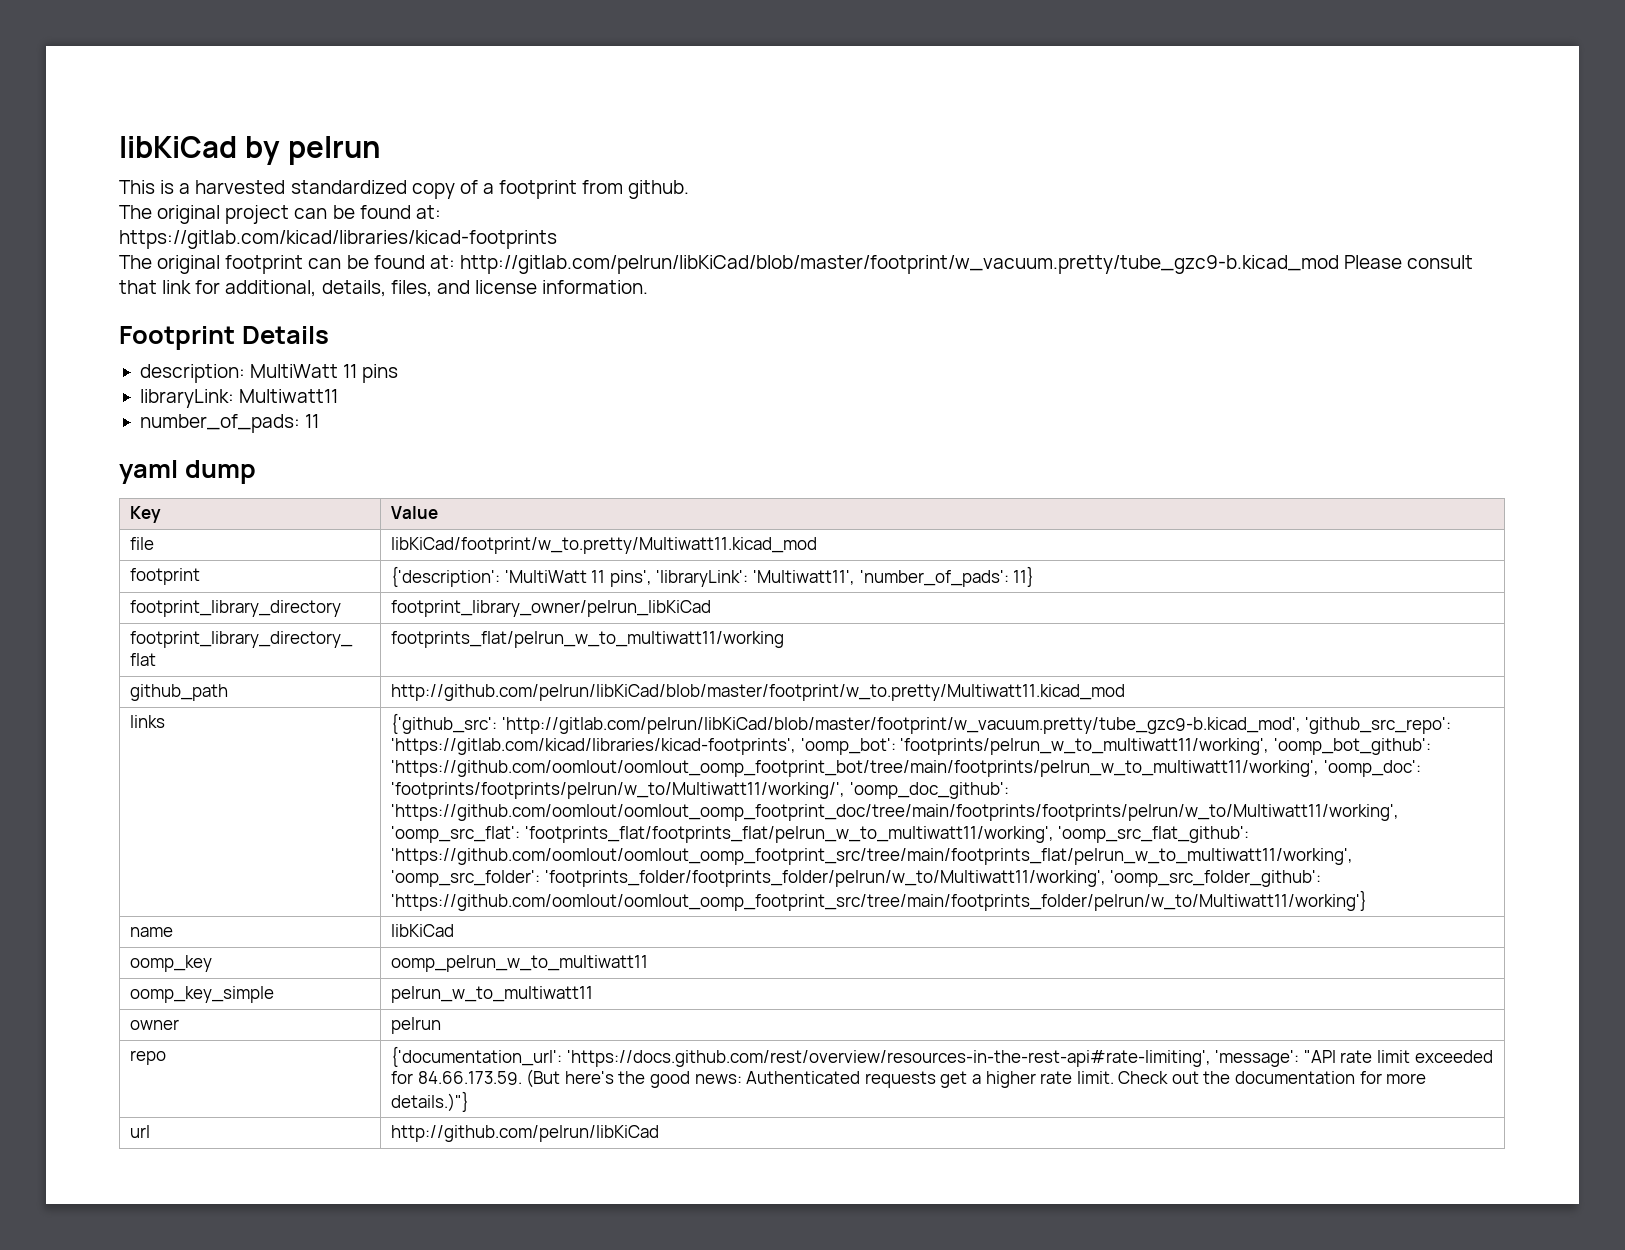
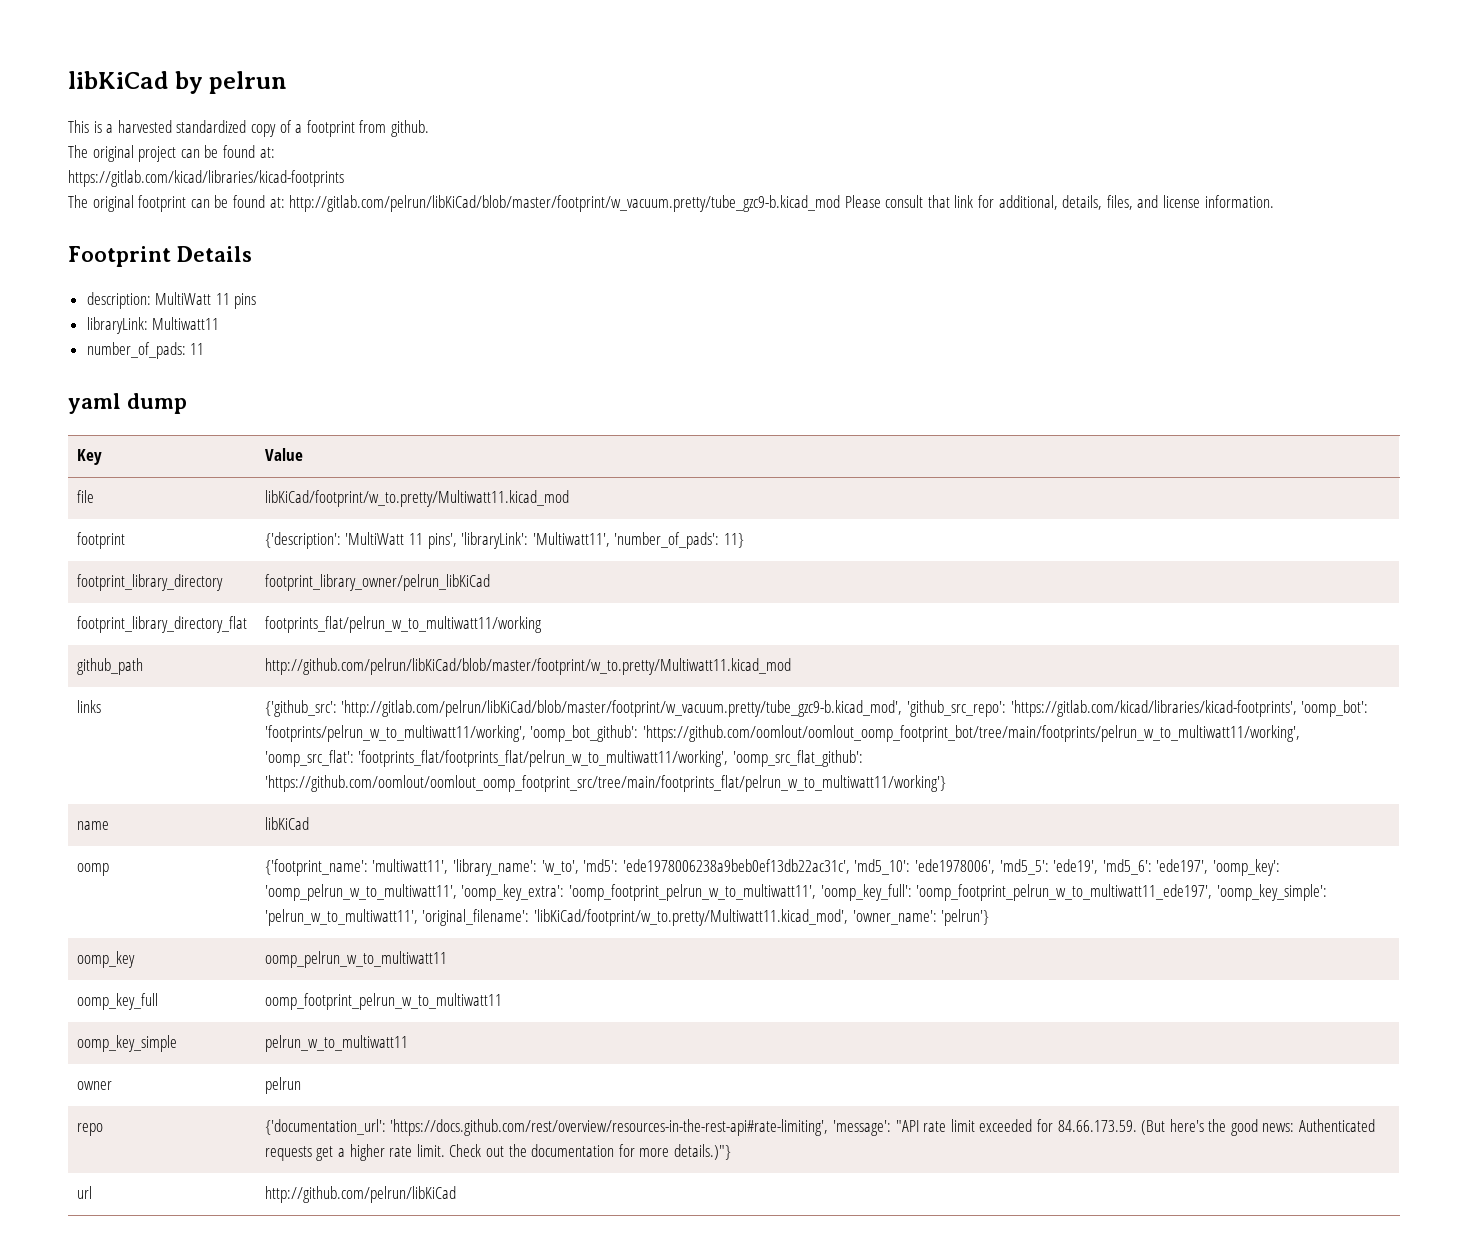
[1323,760,1421,777] [391,782,1009,799] [391,804,1400,821] [391,826,1250,843] [391,848,1354,865] [391,870,1322,887] [391,890,1368,911] [130,927,174,937] [391,924,455,937] 'oomp_doc': 'footprints/footprints/pelrun/w_to/Multiwatt11/working/', 'oomp_doc_github': 'https://github.com/oomlout/oomlout_oomp_footprint_doc/tree/main/footprints/footprints/pelrun/w_to/Multiwatt11/working', 'oomp_src_flat': 'footprints_flat/footprints_flat/pelrun_w_to_multiwatt11/working', 'oomp_src_flat_github': 'https://github.com/oomlout/oomlout_oomp_footprint_src/tree/main/footprints_flat/pelrun_w_to_multiwatt11/working', 'oomp_src_folder': 'footprints_folder/footprints_folder/pelrun/w_to/Multiwatt11/working', 'oomp_src_folder_github': 'https://github.com/oomlout/oomlout_oomp_footprint_src/tree/main/footprints_folder/pelrun/w_to/Multiwatt11/working'} // name | libKiCad -> [264,750,864,767] [264,775,946,792] [76,821,109,830] [264,817,309,830] [76,863,109,876] [264,859,1280,876] [264,884,1327,901] [264,909,990,926] 'oomp_src_flat': 'footprints_flat/footprints_flat/pelrun_w_to_multiwatt11/working', 'oomp_src_flat_github': 'https://github.com/oomlout/oomlout_oomp_footprint_src/tree/main/footprints_flat/pelrun_w_to_multiwatt11/working'} // name | libKiCad // oomp | {'footprint_name': 'multiwatt11', 'library_name': 'w_to', 'md5': 'ede1978006238a9beb0ef13db22ac31c', 'md5_10': 'ede1978006', 'md5_5': 'ede19', 'md5_6': 'ede197', 'oomp_key': 'oomp_pelrun_w_to_multiwatt11', 'oomp_key_extra': 'oomp_footprint_pelrun_w_to_multiwatt11', 'oomp_key_full': 'oomp_footprint_pelrun_w_to_multiwatt11_ede197', 'oomp_key_simple': 'pelrun_w_to_multiwatt11', 'original_filename': 'libKiCad/footprint/w_to.pretty/Multiwatt11.kicad_mod', 'owner_name': 'pelrun'}
(649, 963) none -> [76,993,158,1010] [264,993,502,1010] // oomp_key_full | oomp_footprint_pelrun_w_to_multiwatt11

